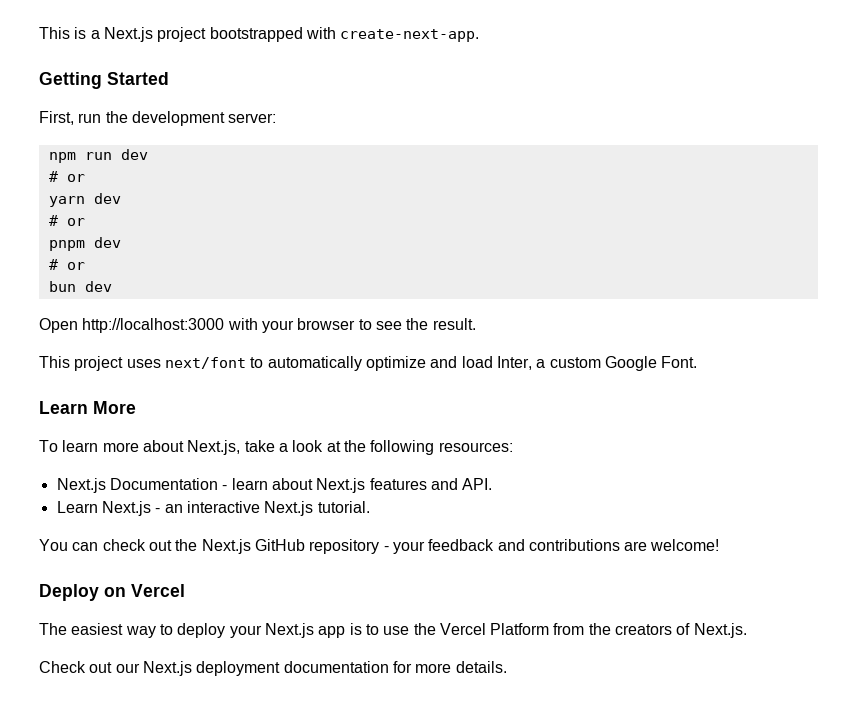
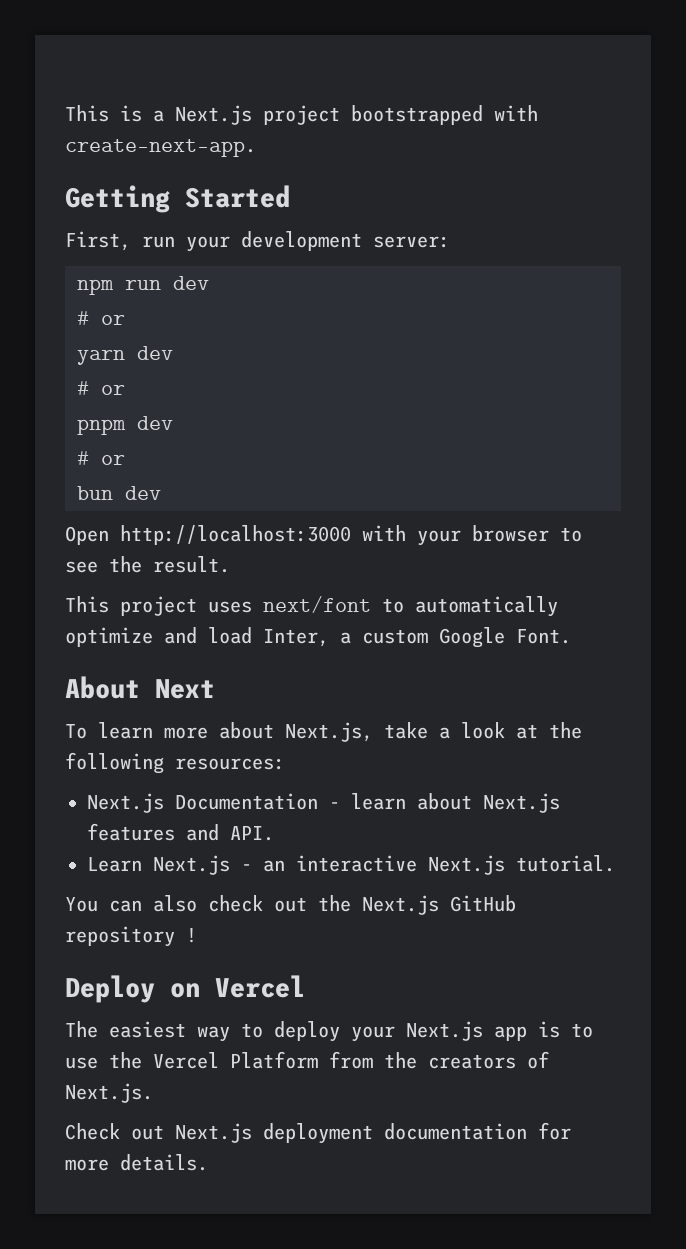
[105,111,128,123] the -> [186,236,230,252] your
[39,401,136,414] Learn More -> [65,676,215,699] About Next
(99, 546) none -> [153,895,197,912] also
[383,539,720,554] - your feedback and contributions are welcome! -> [186,928,197,943] !
[115,663,140,673] our -> (164, 1132) none

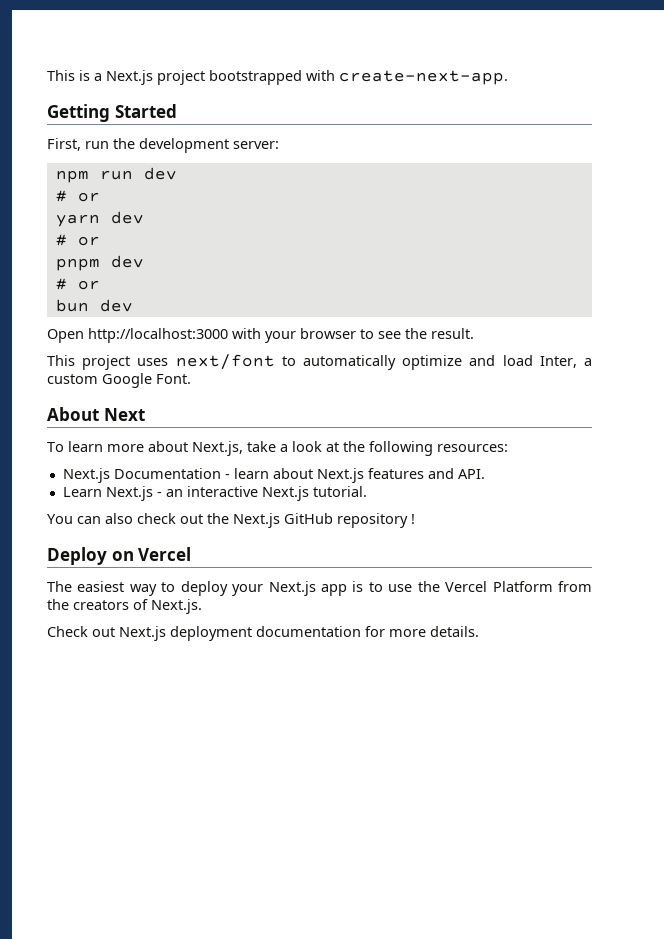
[186,236,230,252] your -> [113,138,135,149] the

